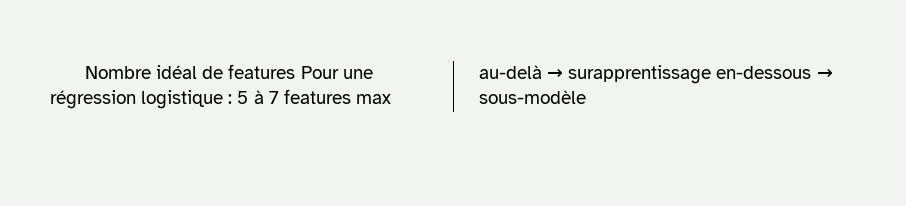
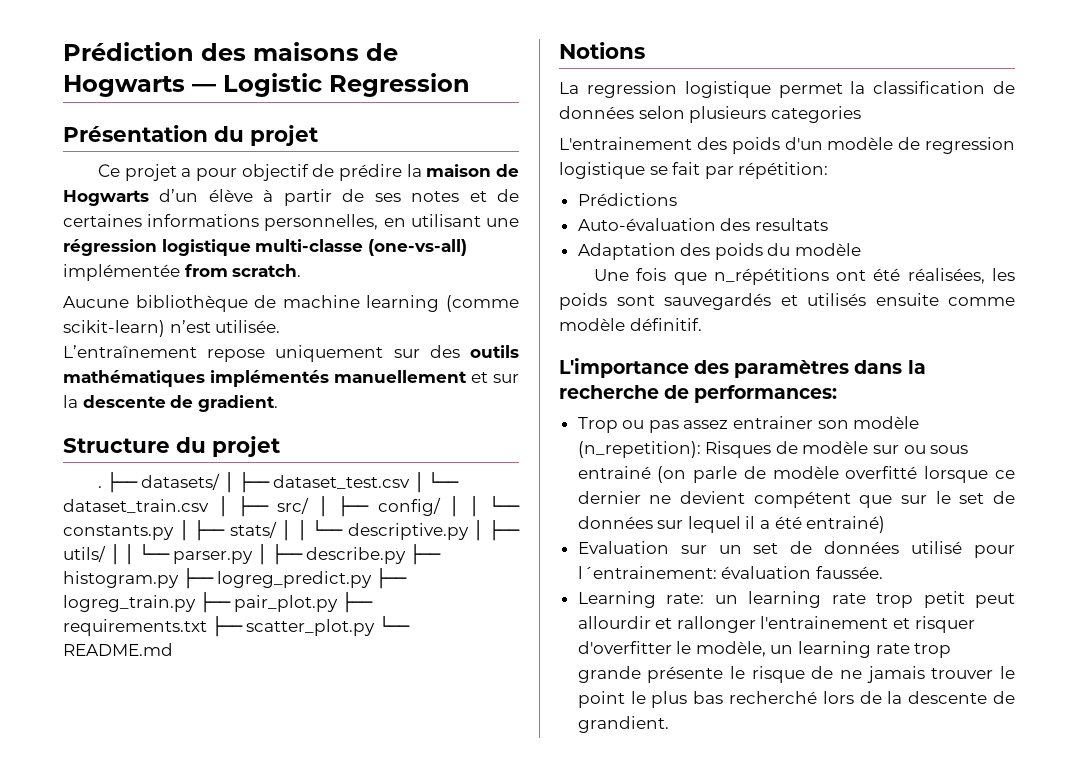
[85,64,373,79] [50,89,391,109] [479,65,833,84] [479,90,586,104] Nombre idéal de features Pour une régression logistique : 5 à 7 features max au-delà → surapprentissage en-dessous → sous-modèle -> [63,42,398,61] [63,73,470,97] [63,125,318,146] [98,164,520,181] [63,189,520,206] [63,214,519,231] [63,239,467,256] [63,264,302,281] [63,295,519,312] [63,320,281,337] [63,345,519,362] [63,370,519,387] [63,395,278,412] [63,436,280,457] [98,472,460,493] [63,496,520,517] [63,520,520,541] [63,544,441,565] [63,568,407,589] [63,592,373,613] [63,616,410,637] [63,643,173,656] [559,42,645,59] [559,81,1015,98] [559,106,861,123] [559,137,1015,154] [559,162,829,179] [577,193,677,206] [577,218,828,231] [577,243,862,260] [594,268,1015,285] [559,293,1015,310] [559,318,702,331] [559,358,926,378] [559,385,838,403] [577,416,920,433] [577,441,969,458] [577,466,1015,483] [577,491,1016,508] [577,516,886,533] [577,541,1015,558] [577,566,883,579] [577,591,1015,608] [577,616,975,633] [577,641,952,658] [577,666,1016,683] [577,691,1016,708] [577,716,669,733] Prédiction des maisons de Hogwarts — Logistic Regression // Présentation du projet // Ce projet a pour objectif de prédire la maison de Hogwarts d’un élève à partir de ses notes et de certaines informations personnelles, en utilisant une régression logistique multi-classe (one-vs-all) implémentée from scratch. // Aucune bibliothèque de machine learning (comme scikit-learn) n’est utilisée. // L’entraînement repose uniquement sur des outils mathématiques implémentés manuellement et sur la descente de gradient. // Structure du projet // . ├── datasets/ │ ├── dataset_test.csv │ └── dataset_train.csv │ ├── src/ │ ├── config/ │ │ └── constants.py │ ├── stats/ │ │ └── descriptive.py │ ├── utils/ │ │ └── parser.py │ ├── describe.py ├── histogram.py ├── logreg_predict.py ├── logreg_train.py ├── pair_plot.py ├── requirements.txt ├── scatter_plot.py └── README.md // Notions // La regression logistique permet la classification de données selon plusieurs categories // L'entrainement des poids d'un modèle de regression logistique se fait par répétition: // Prédictions // Auto-évaluation des resultats // Adaptation des poids du modèle // Une fois que n_répétitions ont été réalisées, les poids sont sauvegardés et utilisés ensuite comme modèle définitif. // L'importance des paramètres dans la recherche de performances: // Trop ou pas assez entrainer son modèle (n_repetition): Risques de modèle sur ou sous entrainé (on parle de modèle overfitté lorsque ce dernier ne devient compétent que sur le set de données sur lequel il a été entrainé) // Evaluation sur un set de données utilisé pour l´entrainement: évaluation faussée. // Learning rate: un learning rate trop petit peut allourdir et rallonger l'entrainement et risquer d'overfitter le modèle, un learning rate trop grande présente le risque de ne jamais trouver le point le plus bas recherché lors de la descente de grandient.

